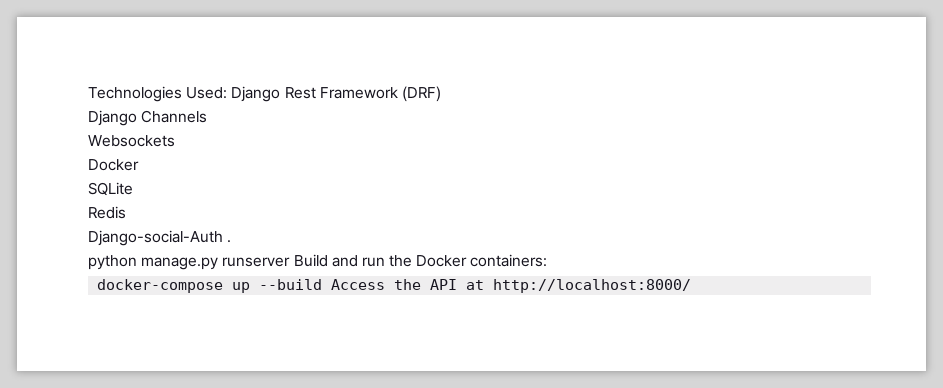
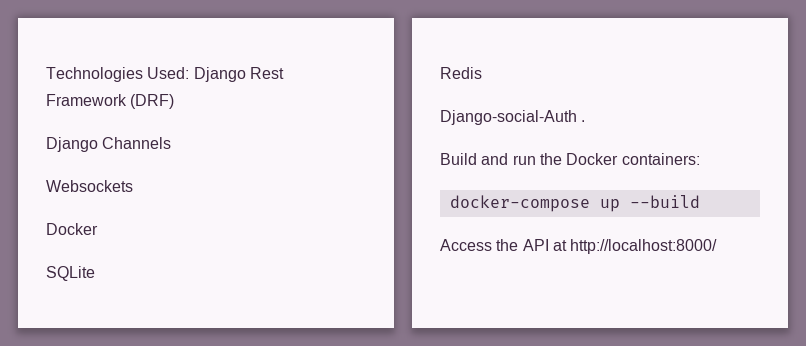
[88,255,291,270] python manage.py runserver -> (586, 121) none
(323, 284) none -> (700, 201) //

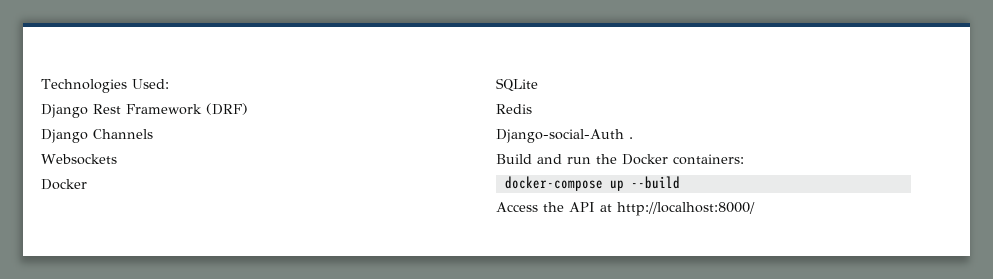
(190, 73) none -> (169, 84) //

